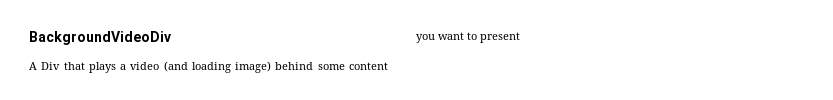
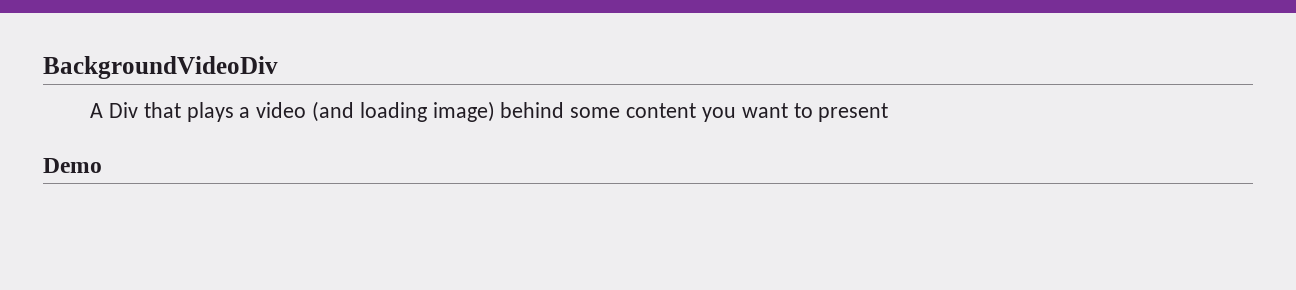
(520, 37) none -> [43,158,102,173] // Demo

